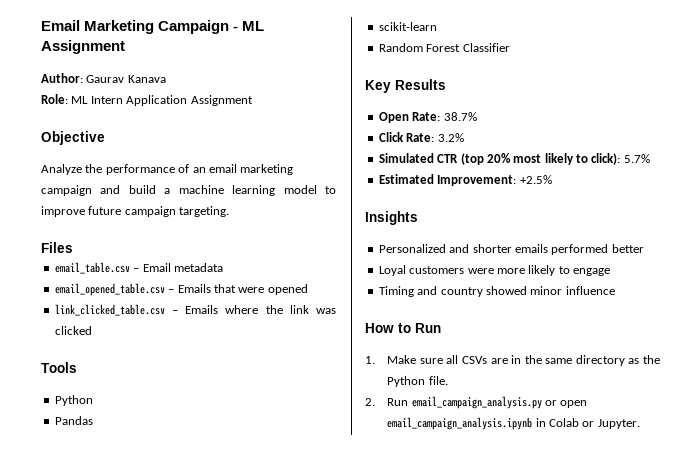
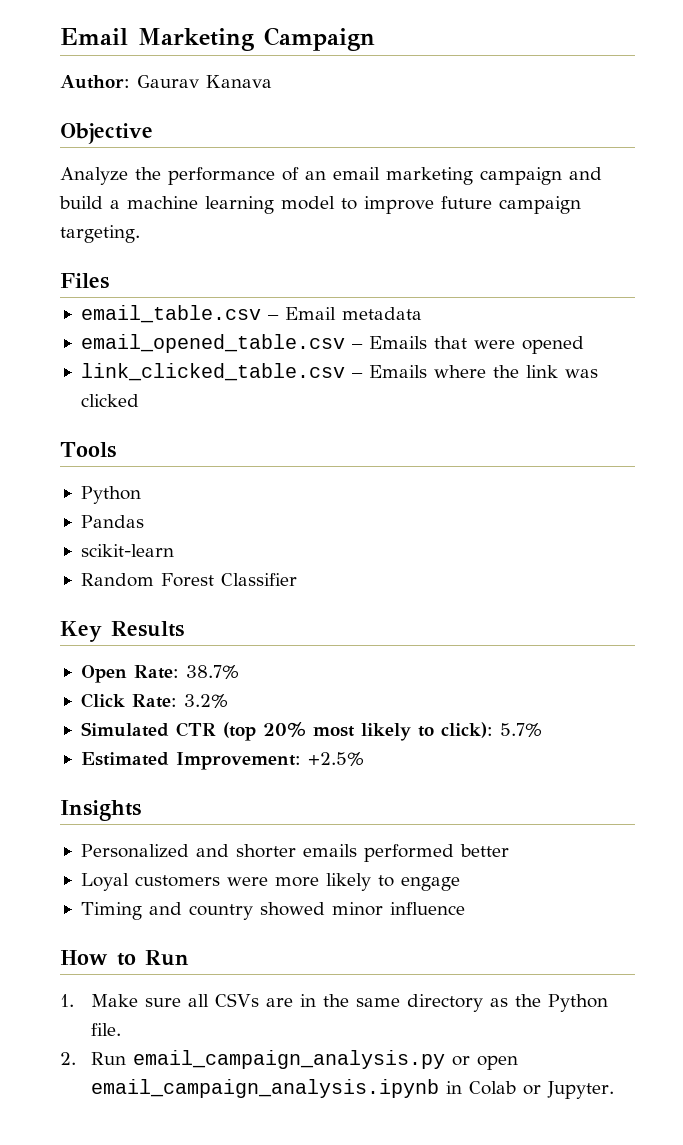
[233,21,265,31] [41,40,125,54] - ML Assignment -> (375, 39) none
[41,94,253,106] // Role: ML Intern Application Assignment -> (272, 81) none

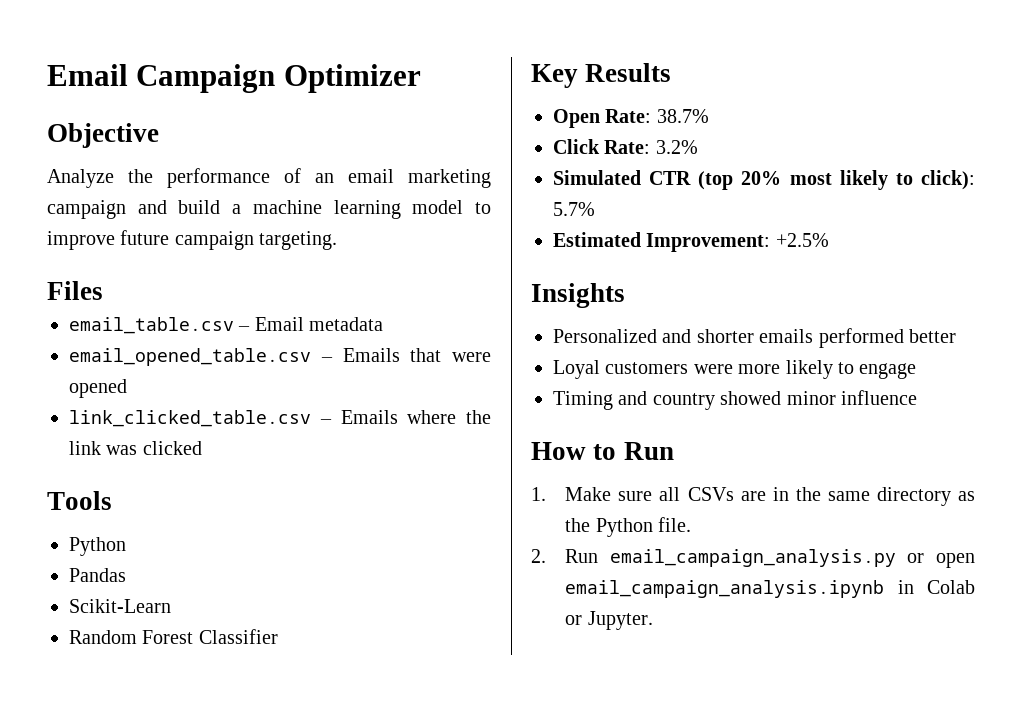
[60,28,254,51] Email Marketing -> [47,64,128,86] Email
[60,75,272,89] // Author: Gaurav Kanava -> [283,64,421,93] Optimizer
[80,544,174,557] scikit-learn -> [69,599,171,613] Scikit-Learn

